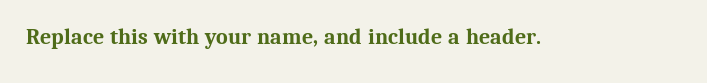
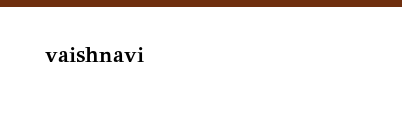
[26,28,541,49] Replace this with your name, and include a header. -> [45,47,144,63] vaishnavi

